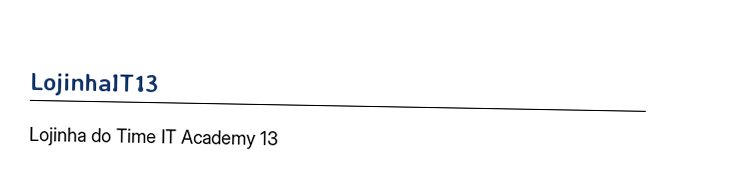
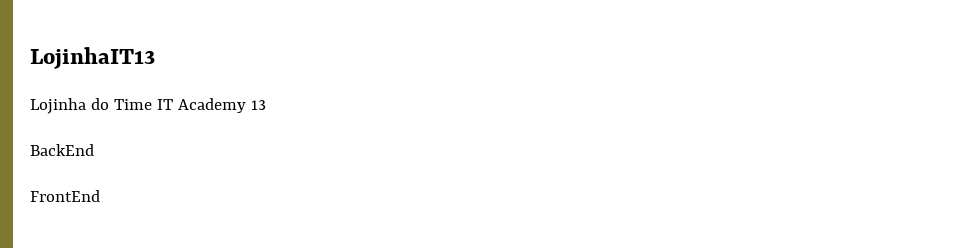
(279, 138) none -> [30,144,94,156] [30,190,100,202] // BackEnd // FrontEnd

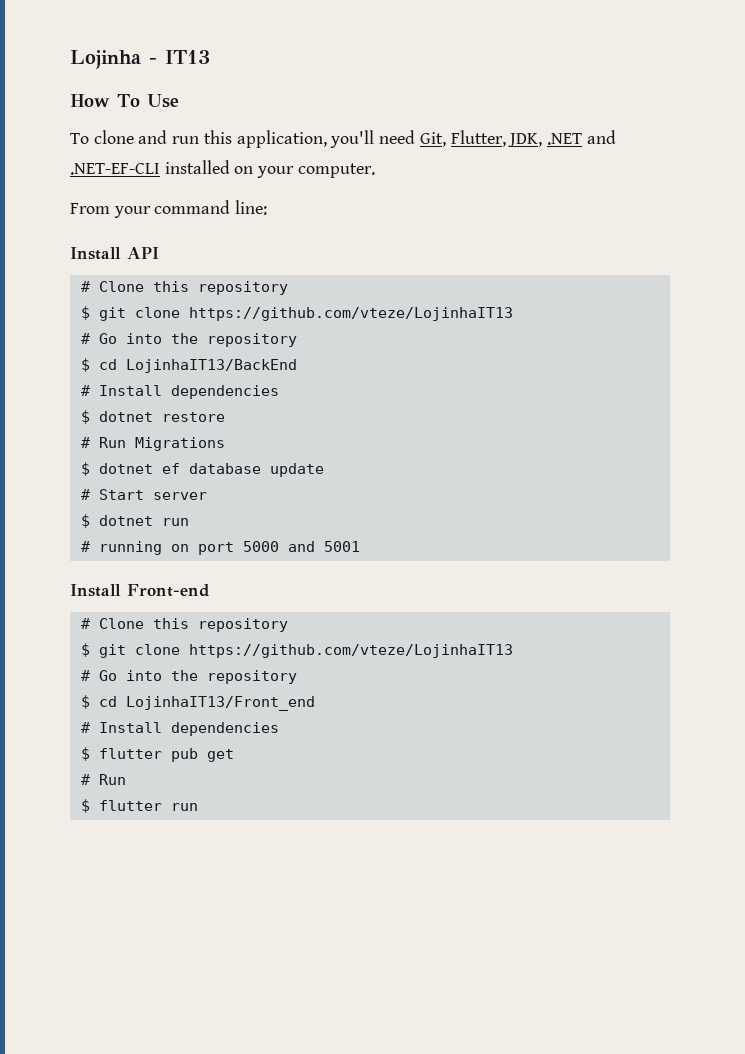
[30,47,155,69] [30,98,266,114] [30,144,94,156] [30,190,100,202] LojinhaIT13 // Lojinha do Time IT Academy 13 // BackEnd // FrontEnd -> [70,50,210,69] [70,94,179,108] [70,130,616,148] [70,160,375,178] [70,200,268,218] [70,247,159,260] [80,281,288,295] [80,306,513,321] [80,333,297,347] [80,358,297,373] [80,385,279,399] [80,410,225,424] [80,437,225,451] [80,462,324,477] [80,489,207,500] [80,514,189,528] [80,541,360,555] [70,584,210,597] [80,618,288,632] [80,643,513,658] [80,670,297,684] [80,695,315,711] [80,722,279,736] [80,747,234,762] [80,774,126,785] [80,799,198,813] Lojinha - IT13 // How To Use // To clone and run this application, you'll need Git, Flutter, JDK, .NET and .NET-EF-CLI installed on your computer. // From your command line: // Install API // # Clone this repository // $ git clone https://github.com/vteze/LojinhaIT13 // # Go into the repository // $ cd LojinhaIT13/BackEnd // # Install dependencies // $ dotnet restore // # Run Migrations // $ dotnet ef database update // # Start server // $ dotnet run // # running on port 5000 and 5001 // Install Front-end // # Clone this repository // $ git clone https://github.com/vteze/LojinhaIT13 // # Go into the repository // $ cd LojinhaIT13/Front_end // # Install dependencies // $ flutter pub get // # Run // $ flutter run

